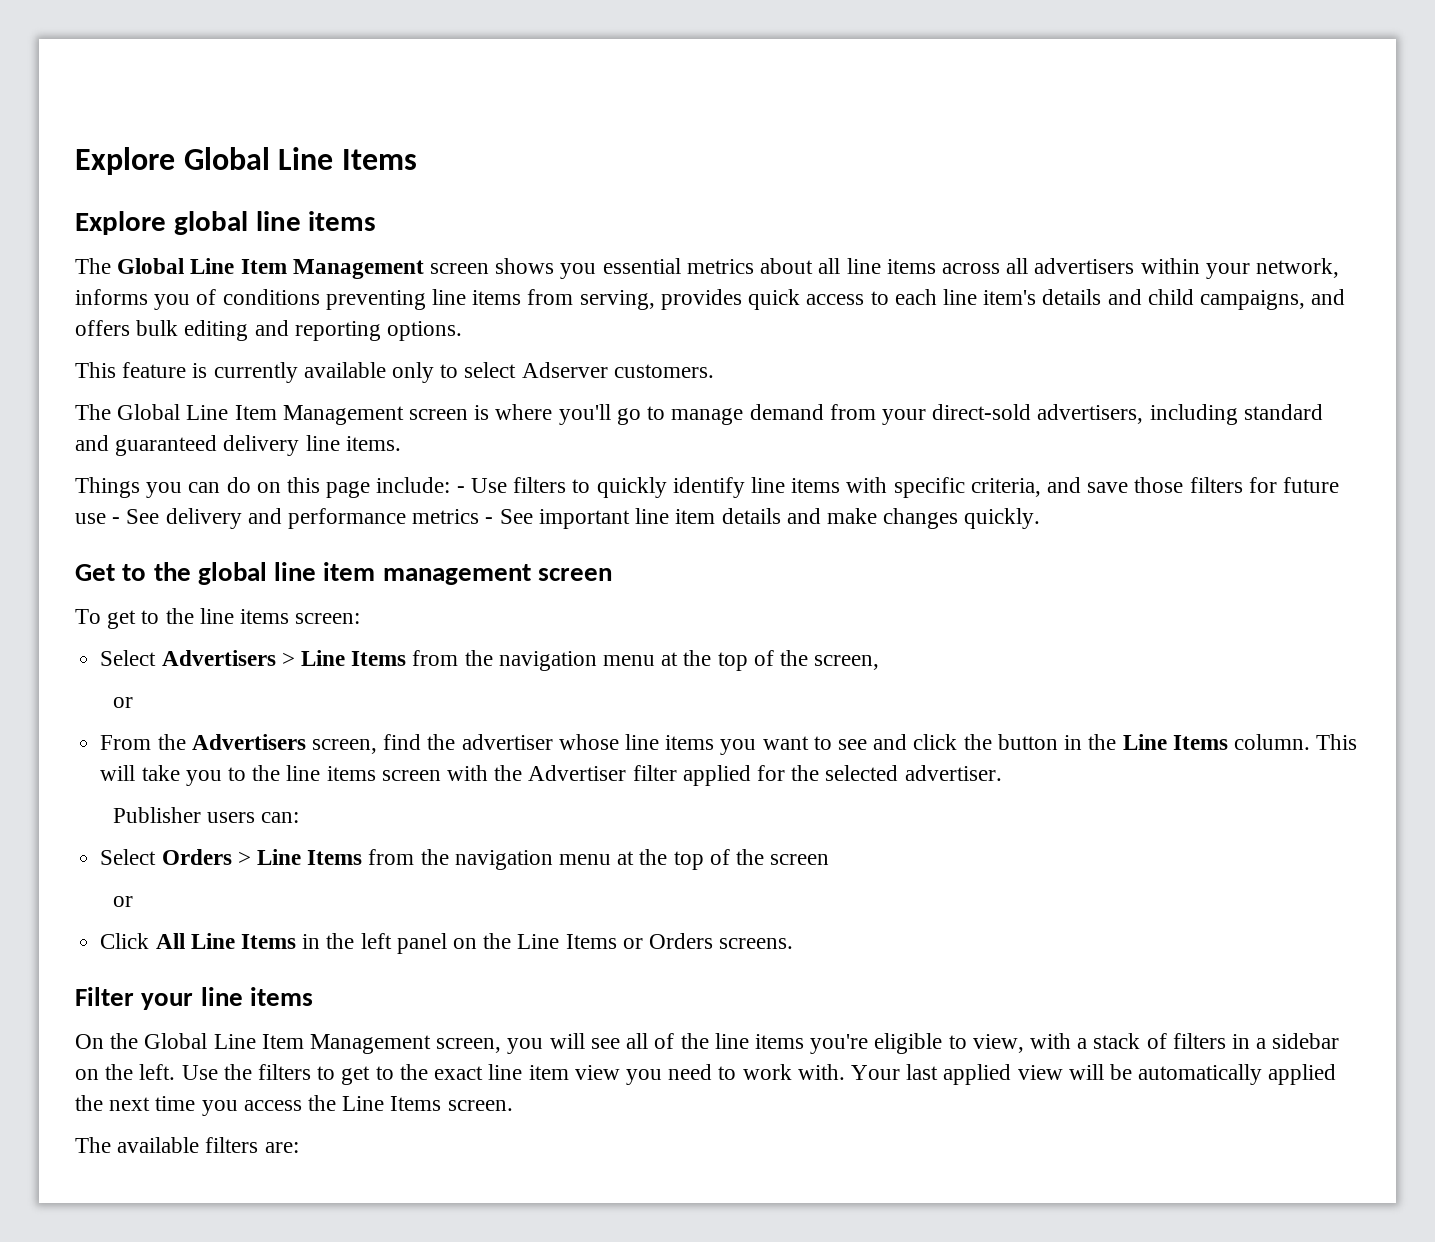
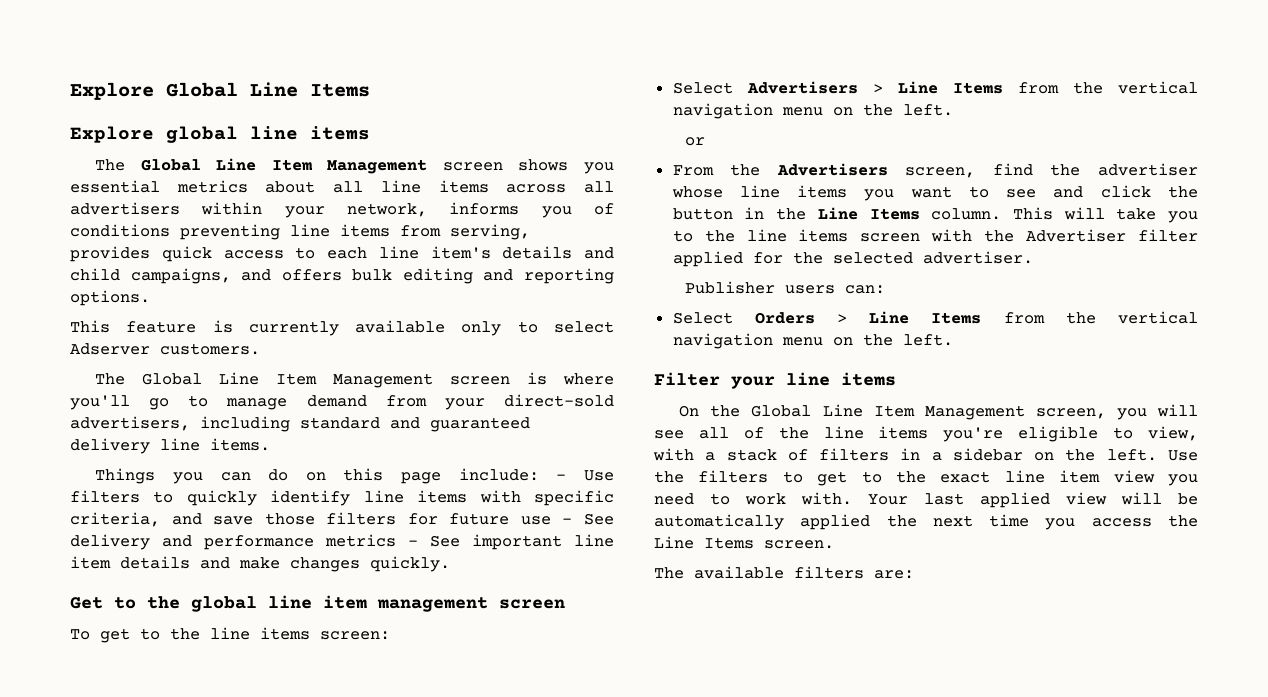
[498,650,880,671] navigation menu at the top of the screen, -> [1118,81,1198,94] [672,103,953,119] vertical navigation menu on the left.
[454,849,830,870] [112,896,133,907] [100,933,794,954] navigation menu at the top of the screen // or // Click All Line Items in the left panel on the Line Items or Orders screens. -> [1118,311,1198,324] [672,333,953,349] vertical navigation menu on the left.

